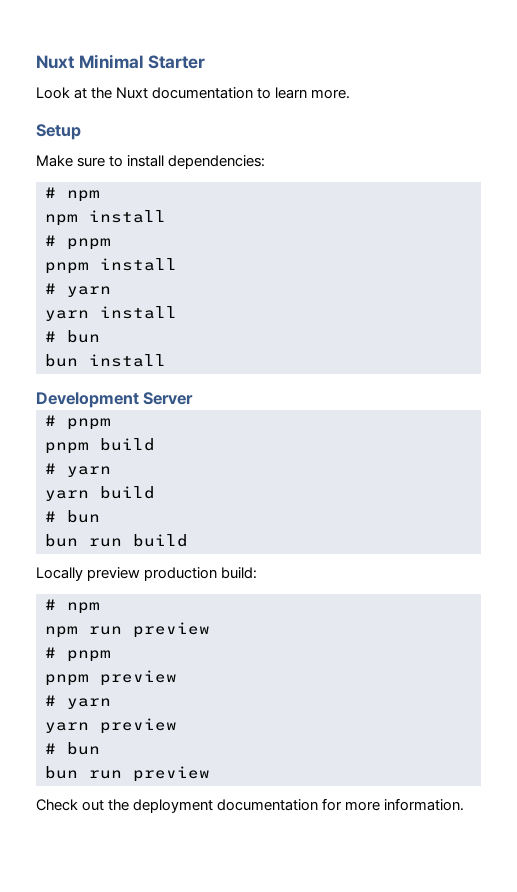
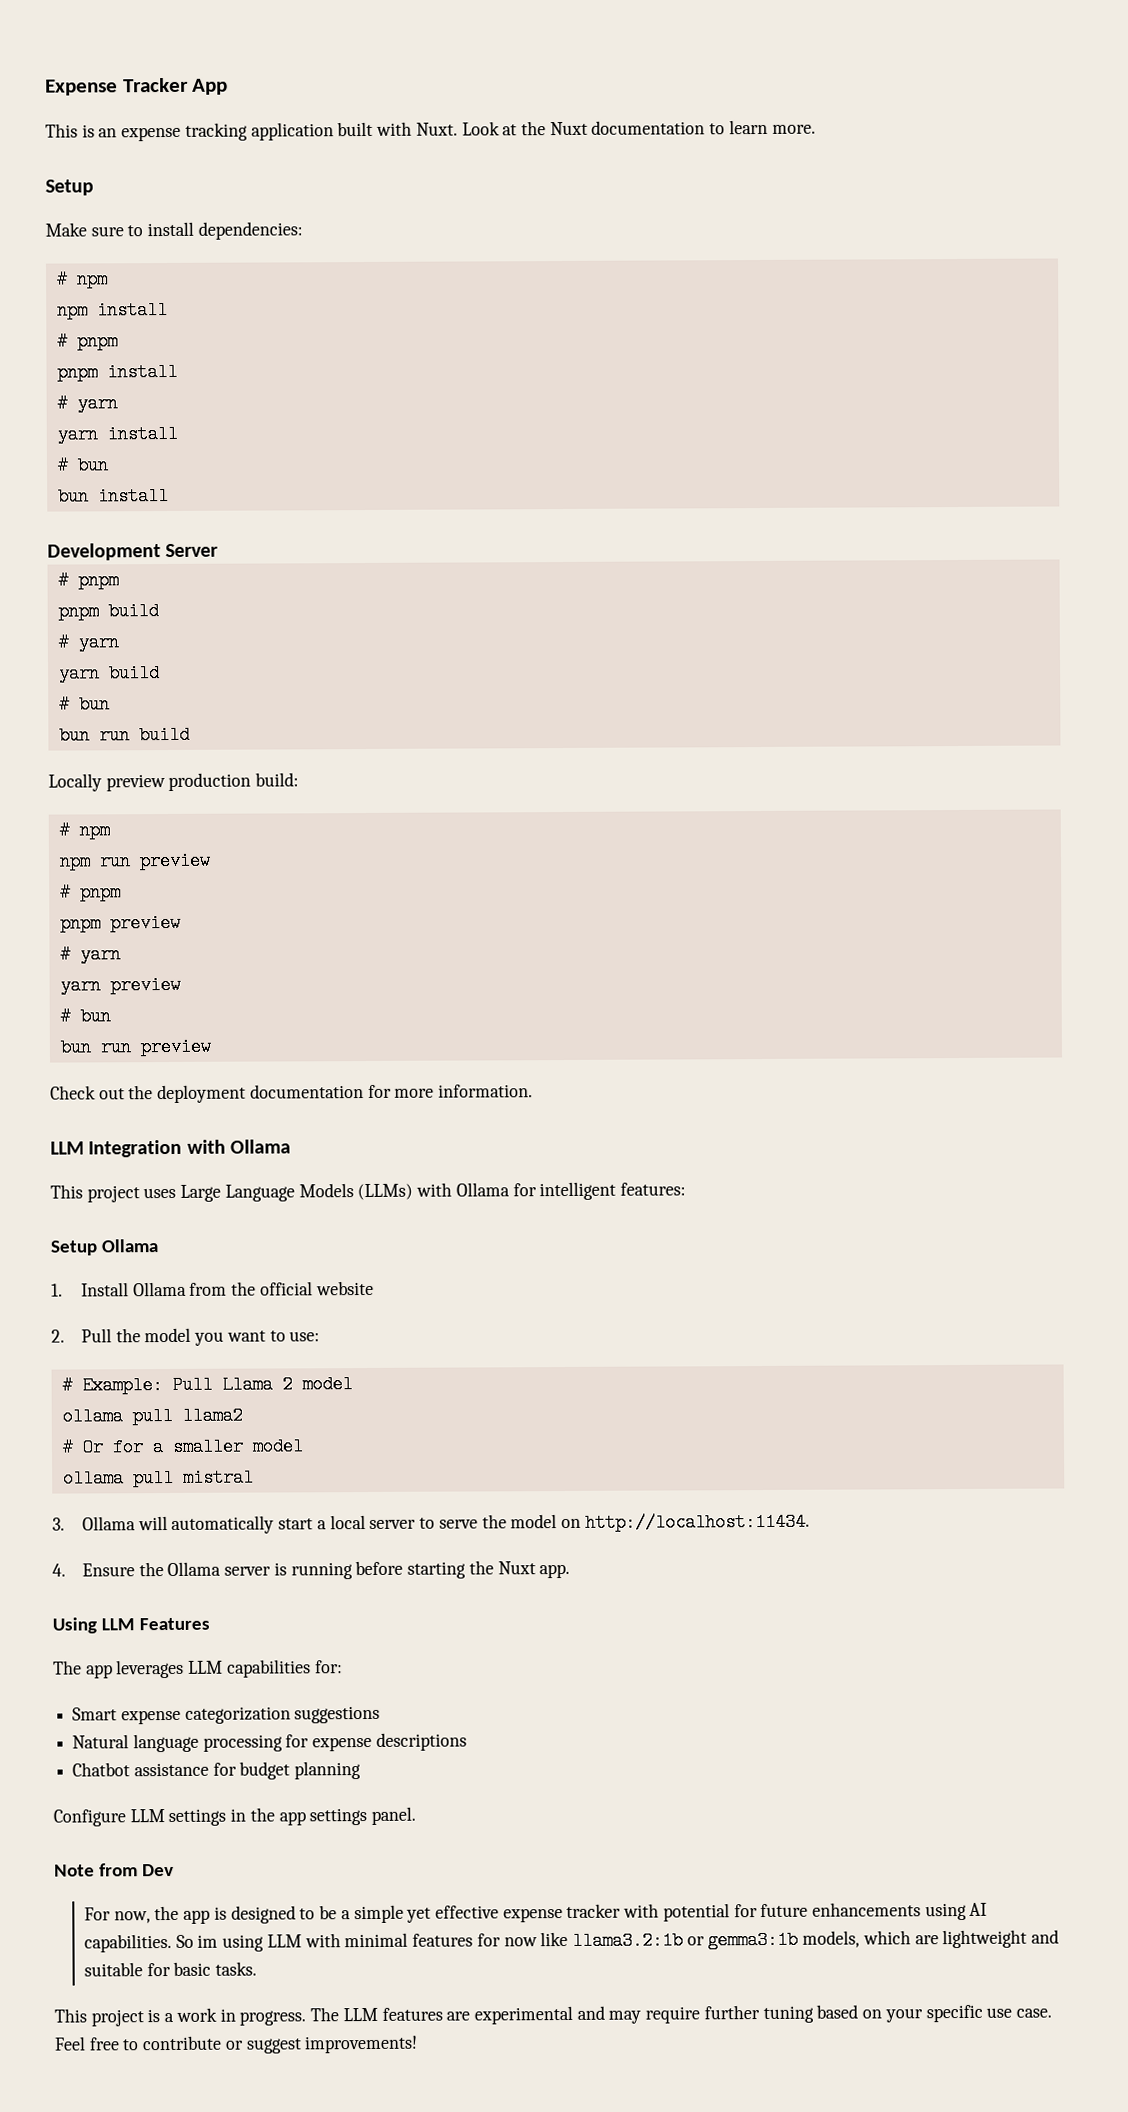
[36,54,206,69] Nuxt Minimal Starter // -> [45,77,229,96] [45,121,458,142] Expense Tracker App // This is an expense tracking application built with Nuxt.
(465, 804) none -> [50,1139,292,1158] [50,1181,686,1203] [50,1239,159,1256] [51,1280,374,1297] [51,1327,321,1346] [61,1375,353,1395] [61,1406,243,1426] [61,1437,304,1457] [62,1468,254,1488] [52,1512,810,1534] [52,1560,571,1580] [52,1617,211,1634] [53,1659,343,1679] [72,1705,381,1725] [72,1732,467,1753] [72,1761,362,1780] [53,1806,417,1827] [54,1863,175,1877] [83,1902,988,1924] [83,1929,1060,1953] [83,1961,258,1977] [54,2004,1052,2027] [54,2035,419,2054] // LLM Integration with Ollama // This project uses Large Language Models (LLMs) with Ollama for intelligent features: // Setup Ollama // 1. Install Ollama from the official website // 2. Pull the model you want to use: // # Example: Pull Llama 2 model // ollama pull llama2 // # Or for a smaller model // ollama pull mistral // 3. Ollama will automatically start a local server to serve the model on http://localhost:11434. // 4. Ensure the Ollama server is running before starting the Nuxt app. // Using LLM Features // The app leverages LLM capabilities for: // Smart expense categorization suggestions // Natural language processing for expense descriptions // Chatbot assistance for budget planning // Configure LLM settings in the app settings panel. // Note from Dev // For now, the app is designed to be a simple yet effective expense tracker with potential for future enhancements using AI capabilities. So im using LLM with minimal features for now like llama3.2:1b or gemma3:1b models, which are lightweight and suitable for basic tasks. // This project is a work in progress. The LLM features are experimental and may require further tuning based on your specific use case. Feel free to contribute or suggest improvements!

